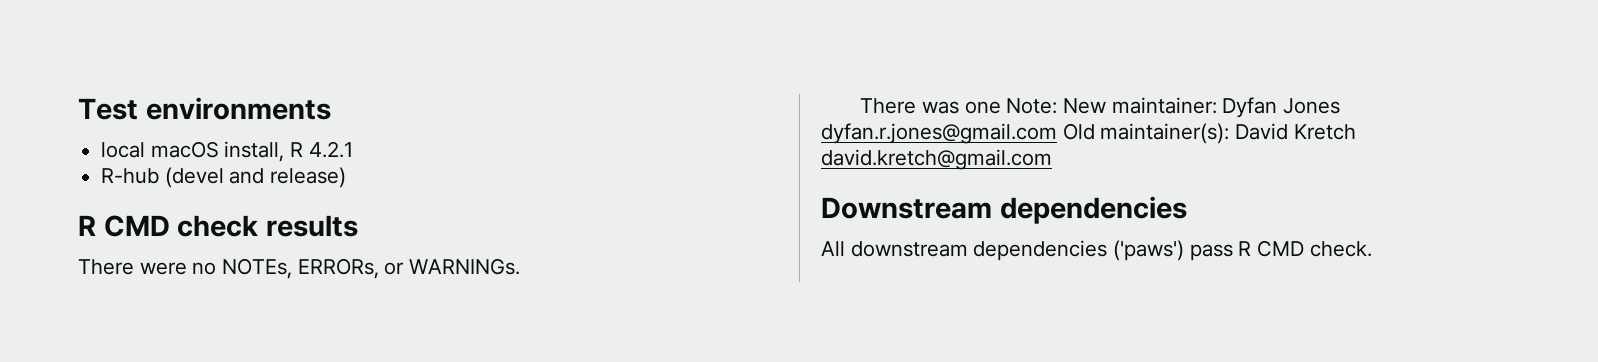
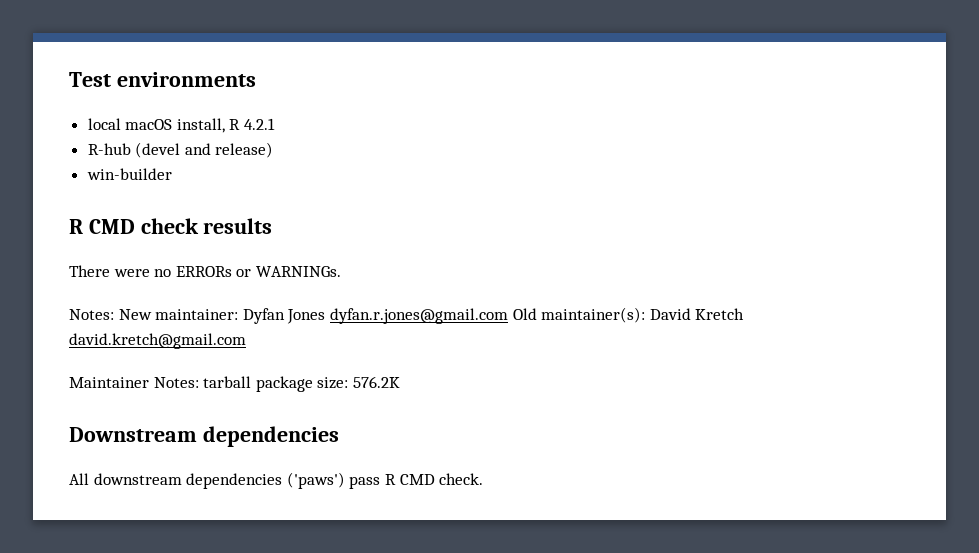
(347, 177) none -> [86,168,172,180] // win-builder
[222,258,379,279] NOTEs, ERRORs, -> [175,266,232,277] ERRORs
[860,98,1058,114] There was one Note: -> [69,309,114,320] Notes:
(1052, 159) none -> [69,376,400,392] // Maintainer Notes: tarball package size: 576.2K

